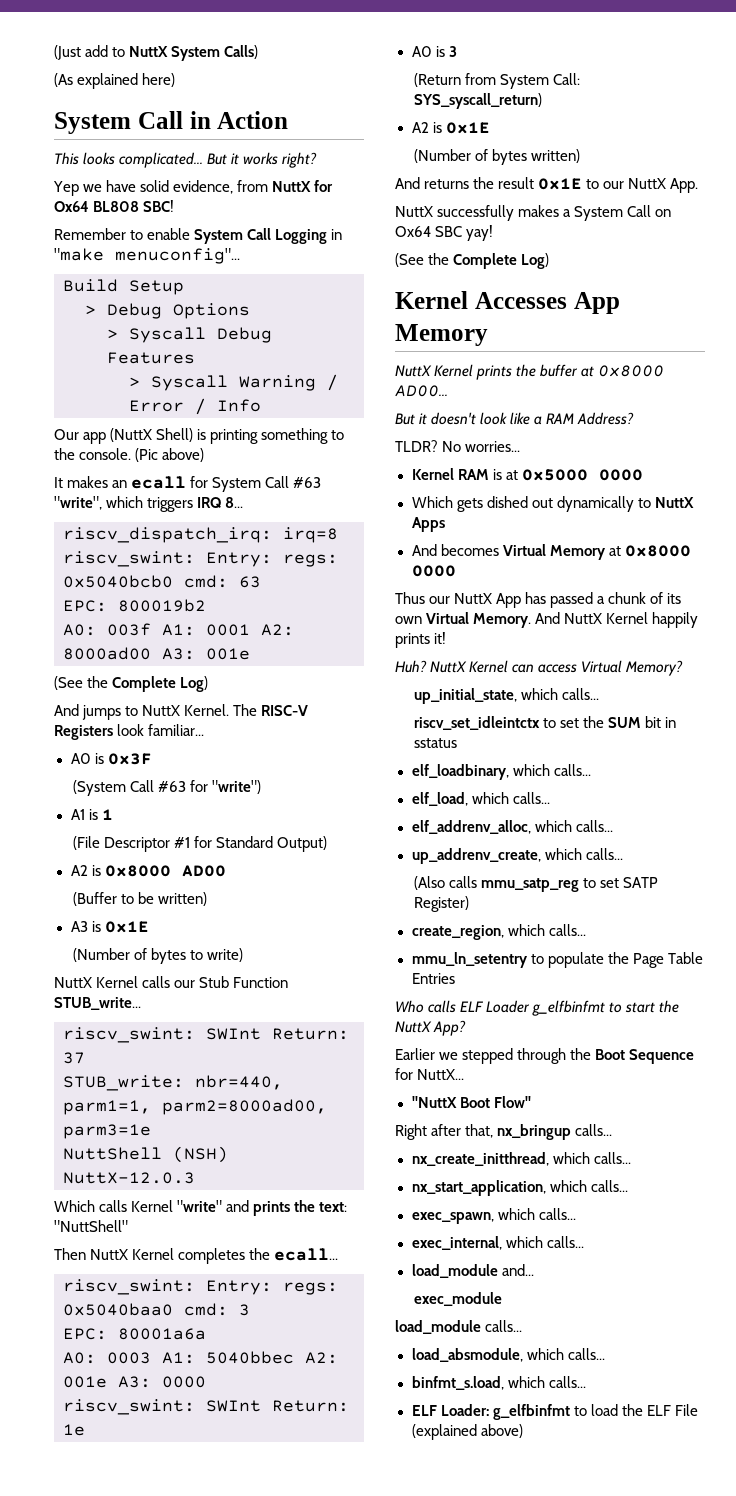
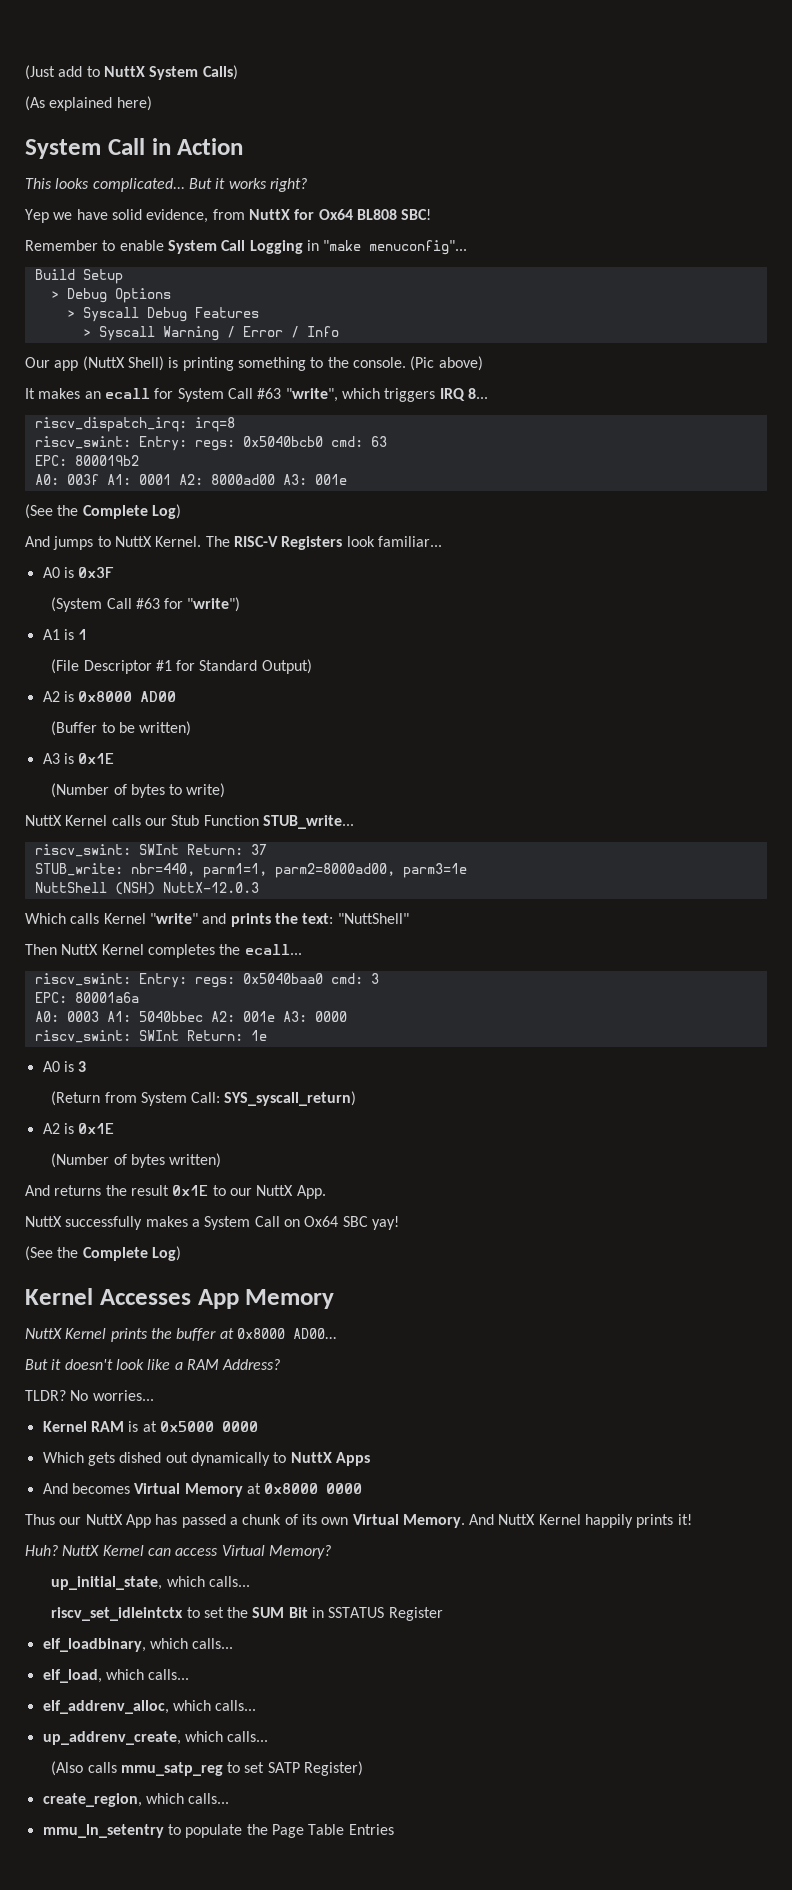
[645,716,677,728] [414,738,458,748] bit in sstatus -> [288,1607,443,1621] Bit in SSTATUS Register
[395,1000,680,1016] [395,1020,467,1036] [395,1048,695,1064] [395,1068,465,1080] [411,1096,531,1108] [395,1124,613,1140] [411,1152,631,1166] [411,1180,628,1196] [411,1208,576,1224] [411,1236,584,1250] [411,1264,534,1278] [414,1292,503,1306] [395,1320,523,1334] [411,1348,605,1362] [411,1376,586,1390] [411,1404,698,1420] [411,1424,523,1440] // Who calls ELF Loader g_elfbinfmt to start the NuttX App? // Earlier we stepped through the Boot Sequence for NuttX... // "NuttX Boot Flow" // Right after that, nx_bringup calls... // nx_create_initthread, which calls... // nx_start_application, which calls... // exec_spawn, which calls... // exec_internal, which calls... // load_module and... // exec_module // load_module calls... // load_absmodule, which calls... // binfmt_s.load, which calls... // ELF Loader: g_elfbinfmt to load the ELF File (explained above) -> (394, 1829) none

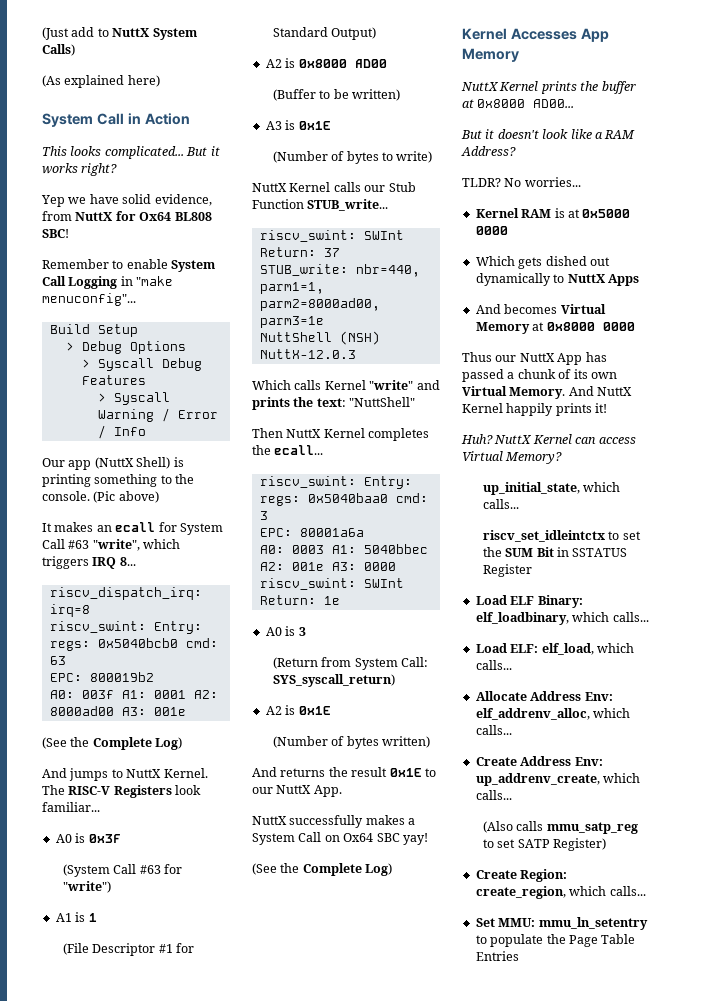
(443, 1614) none -> [475,595,583,608] Load ELF Binary:
(234, 1643) none -> [475,643,539,653] Load ELF:
(190, 1674) none -> [475,691,613,701] Allocate Address Env:
(257, 1705) none -> [475,756,603,766] Create Address Env:
(364, 1768) none -> [475,869,568,882] Create Region:
(230, 1798) none -> [475,918,536,927] Set MMU:

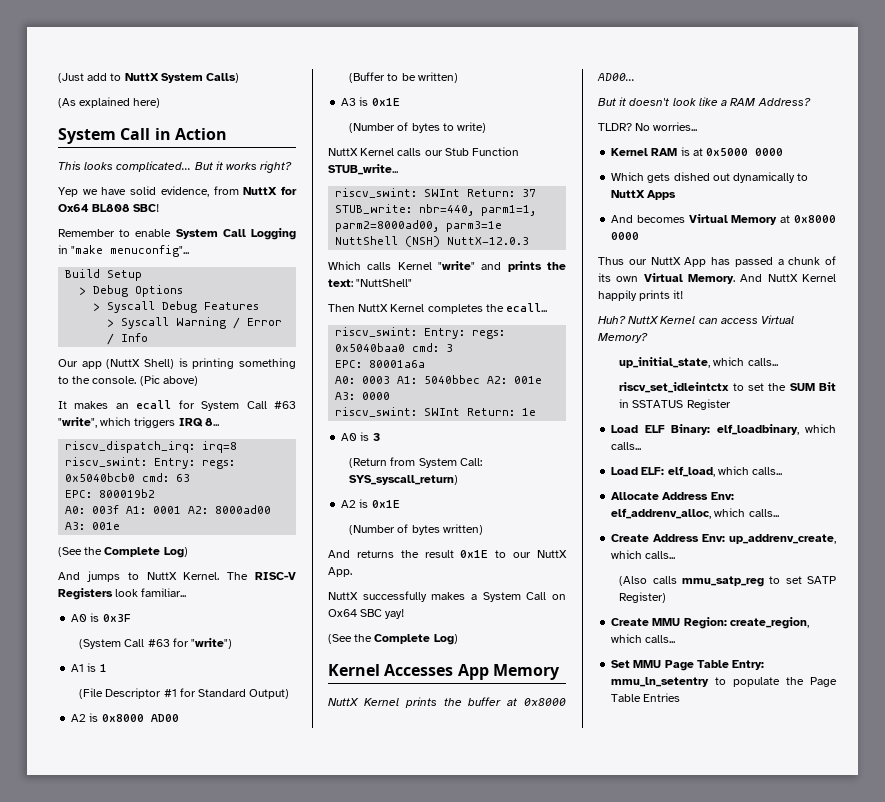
(517, 874) none -> [652,618,681,626] MMU
[498,918,536,927] MMU: -> [633,660,765,671] MMU Page Table Entry:

